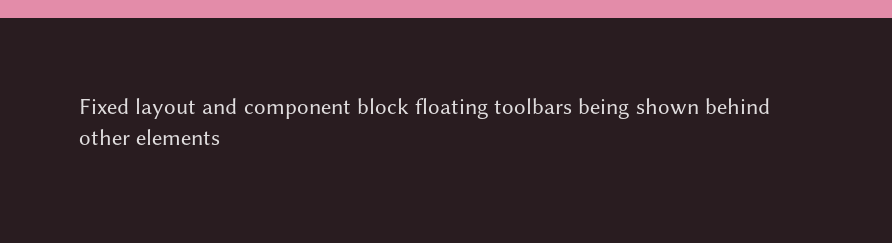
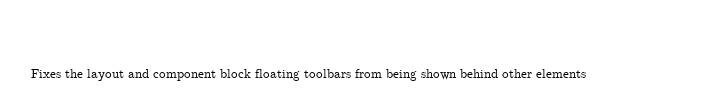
[79,98,129,114] Fixed -> [31,69,83,78] Fixes the
(573, 106) none -> [355,69,382,78] from

